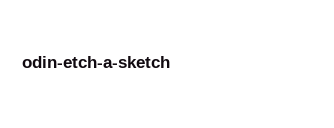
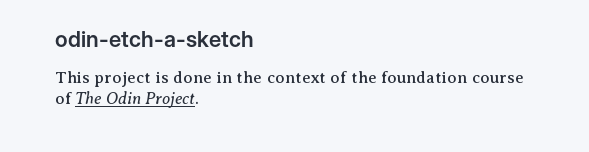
(170, 62) none -> [55,71,524,87] [55,91,200,108] // This project is done in the context of the foundation course of The Odin Project.

